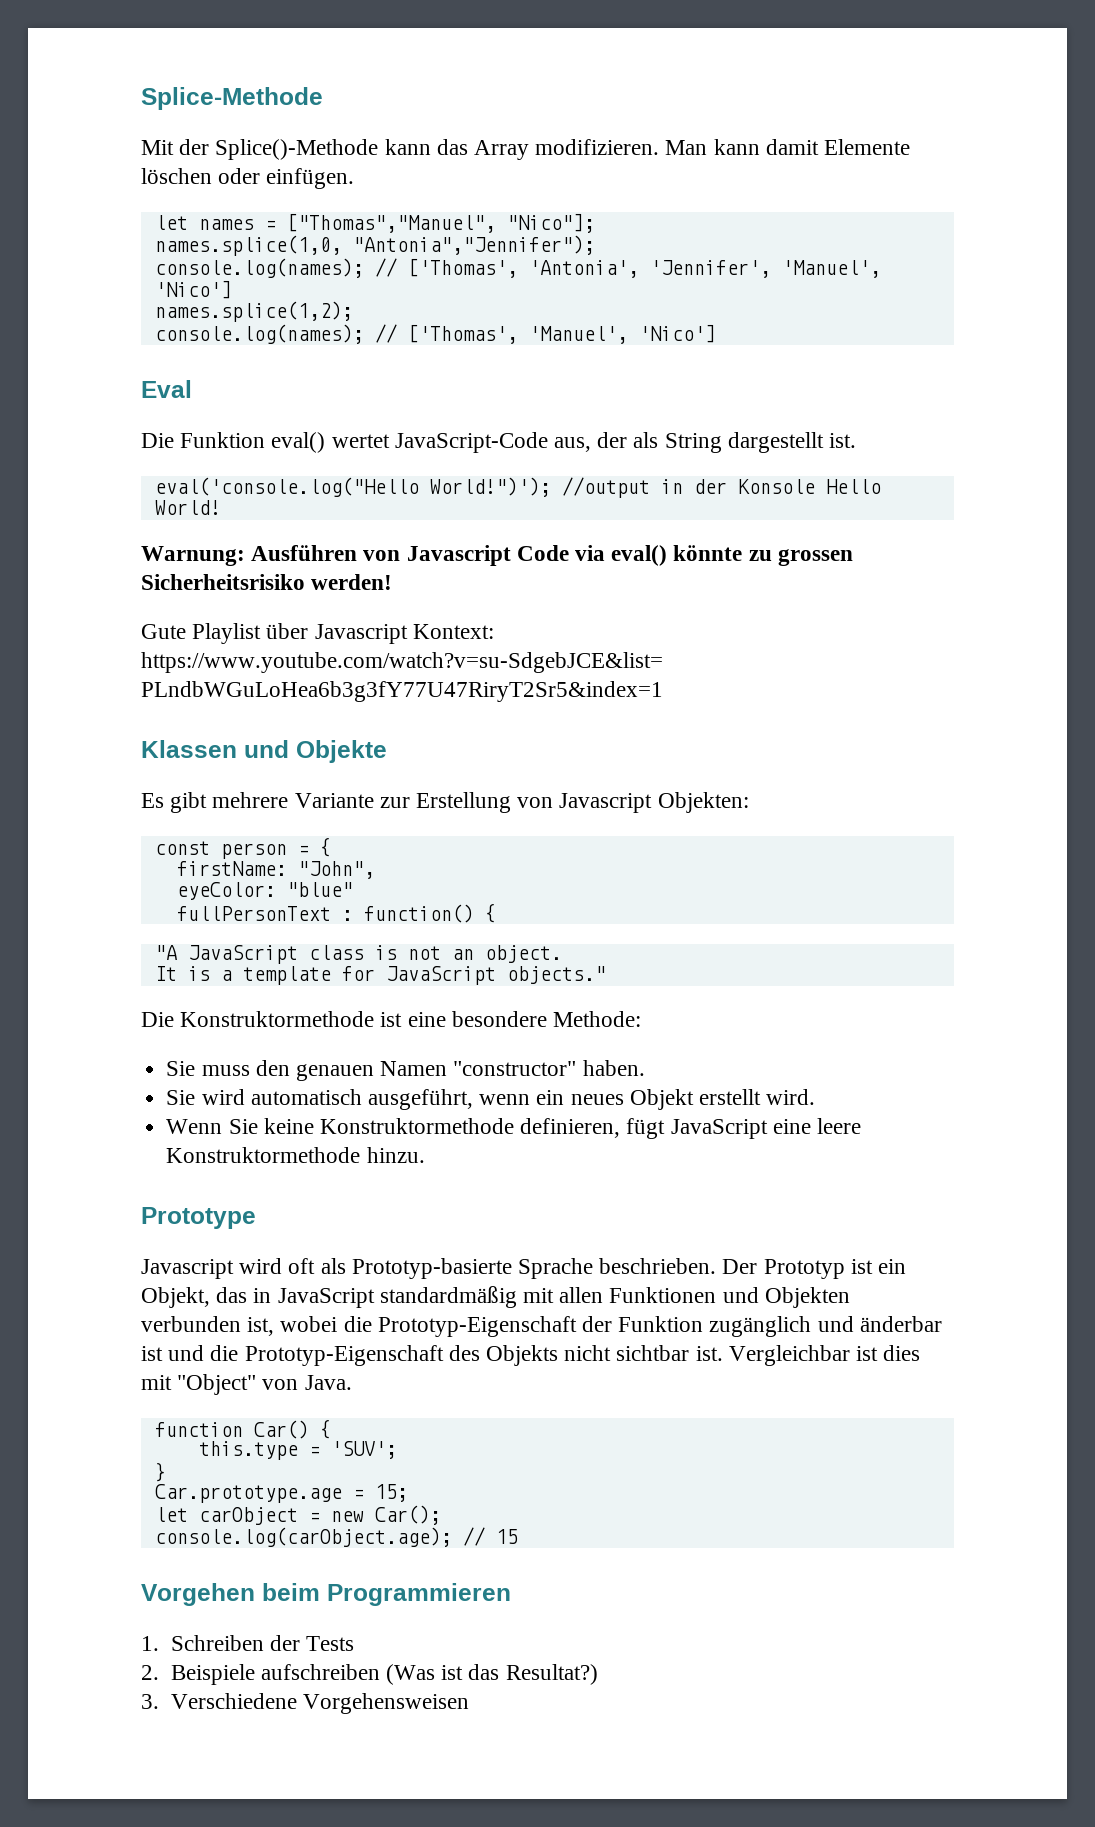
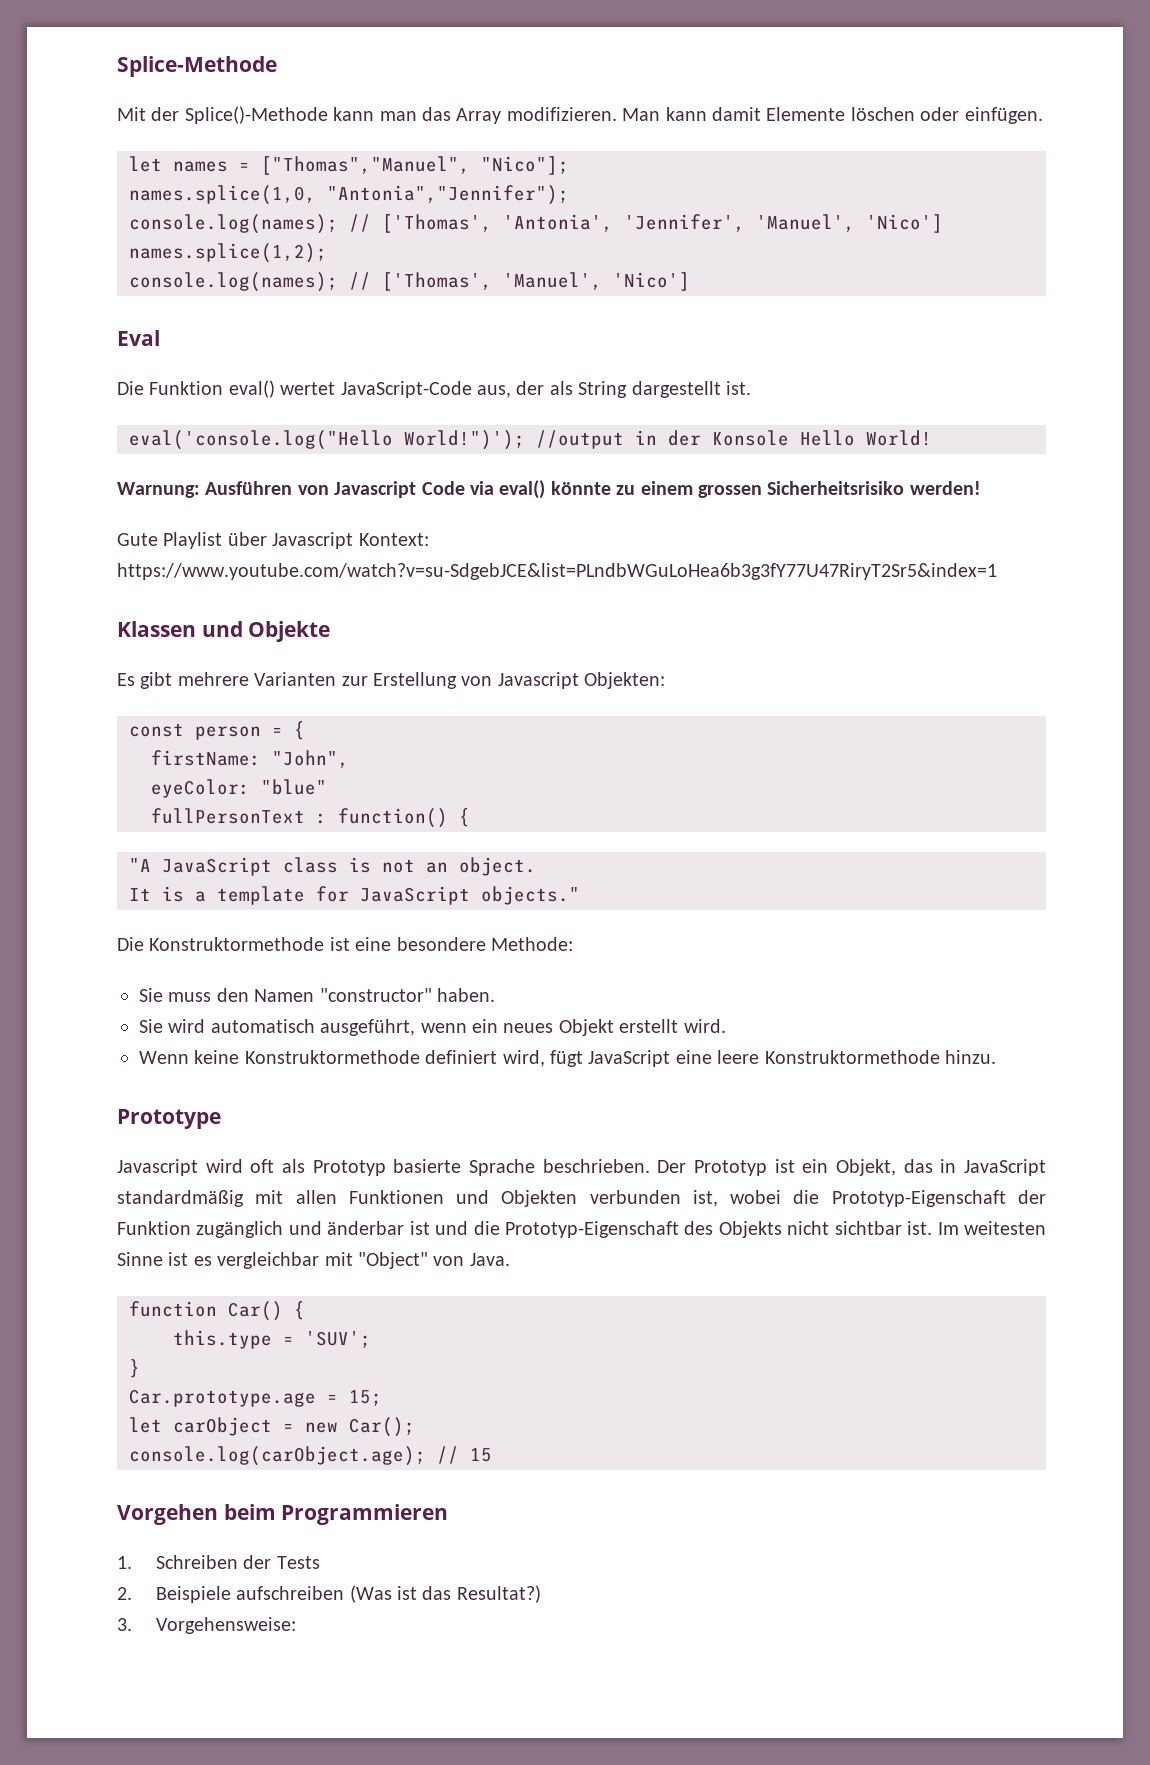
(431, 147) none -> [379,111,417,121] man
(772, 555) none -> [640,481,693,495] einem
[294,793,374,808] Variante -> [254,672,337,686] Varianten
[295,1064,374,1081] genauen -> (249, 995) none
[228,1119,258,1134] Sie -> (189, 1057) none
[520,1118,621,1138] definieren, -> [425,1050,545,1067] definiert wird,
[351,1258,512,1279] Prototyp-basierte -> [312,1159,462,1176] Prototyp basierte
[728,1345,921,1366] Vergleichbar ist dies -> [937,1221,1046,1235] [117,1252,320,1269] Im weitesten Sinne ist es vergleichbar
[170,1693,469,1714] Verschiedene Vorgehensweisen -> [155,1617,296,1634] Vorgehensweise:

